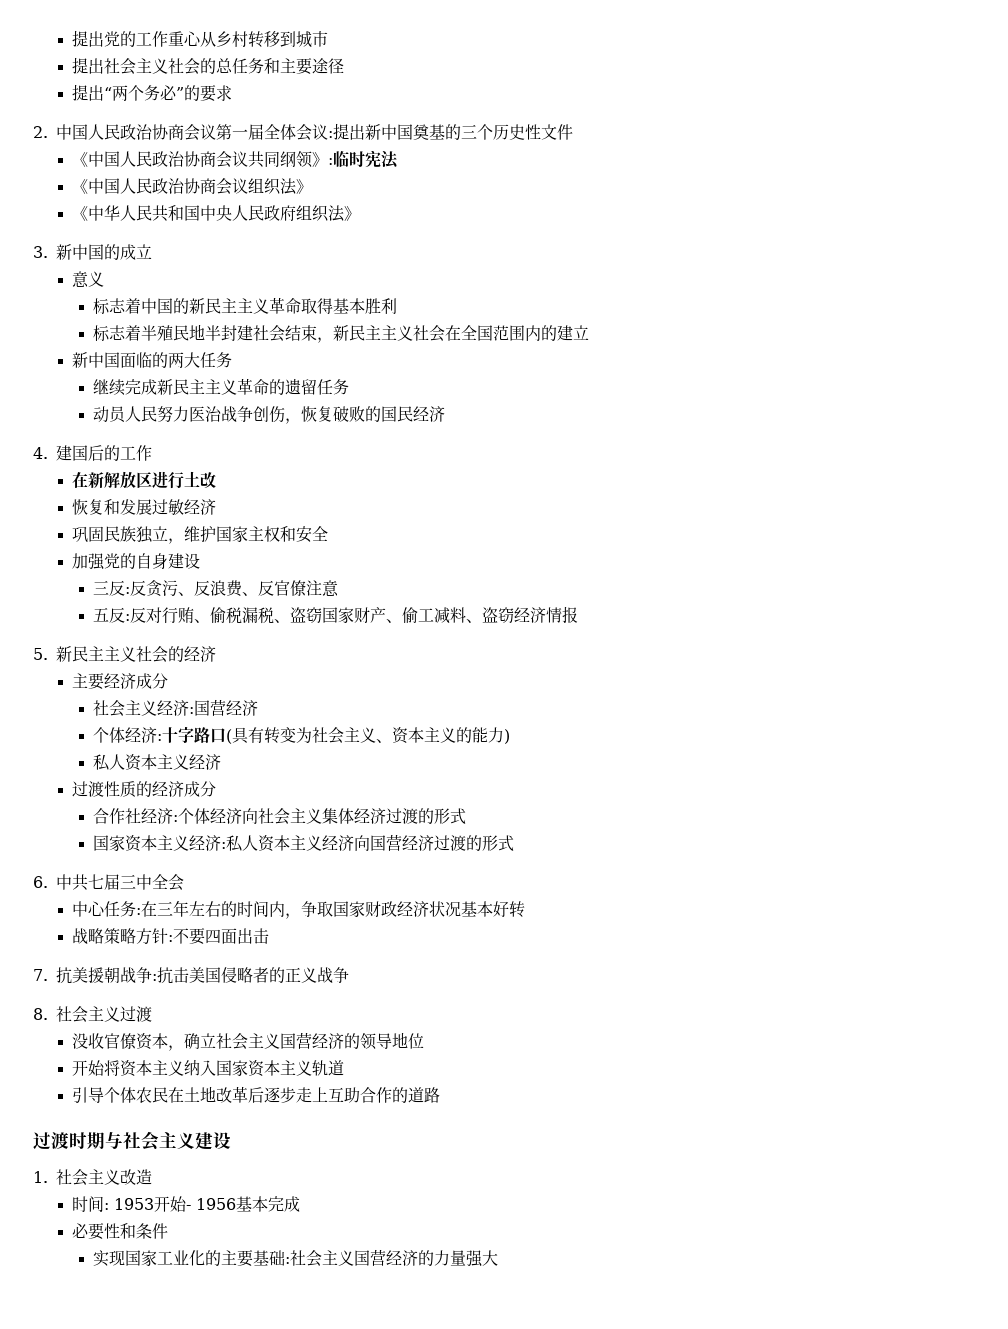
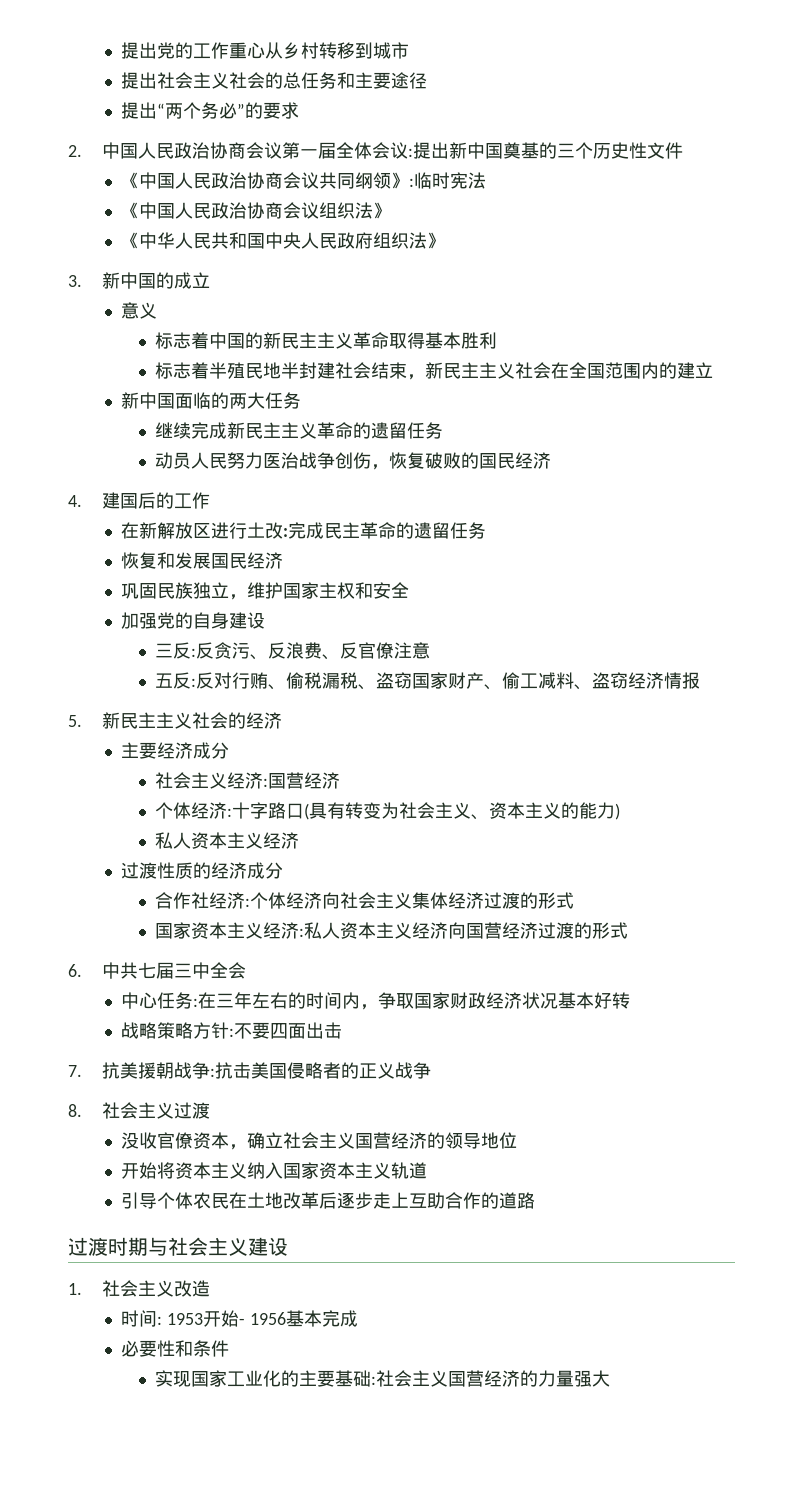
(217, 480) none -> [283,522,487,539] :完成民主革命的遗留任务
[152,499,185,515] 过敏 -> [211,553,248,569] 国民

